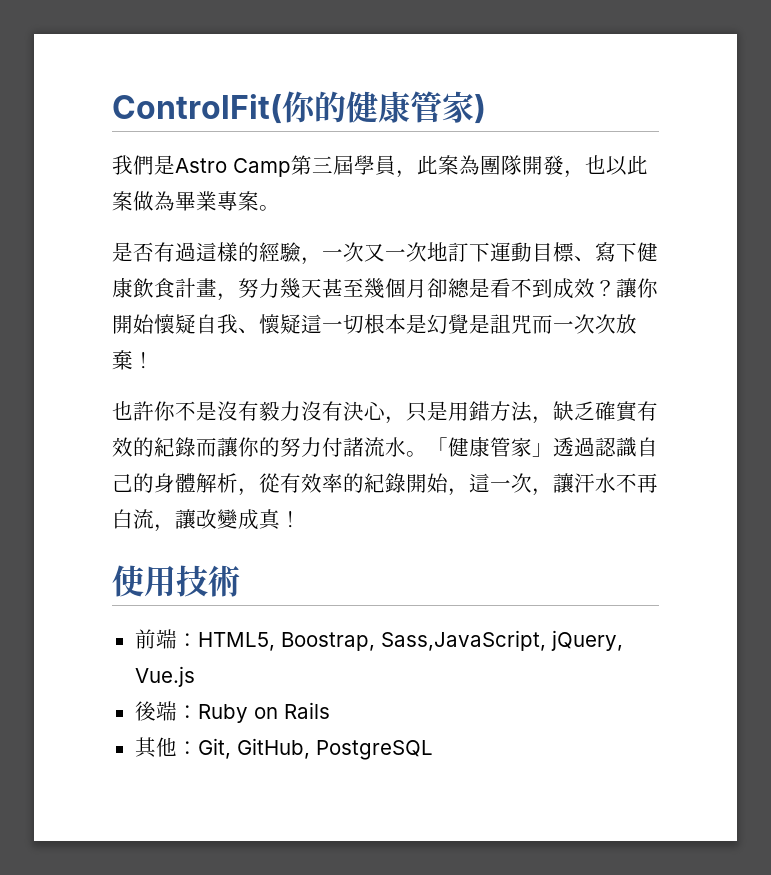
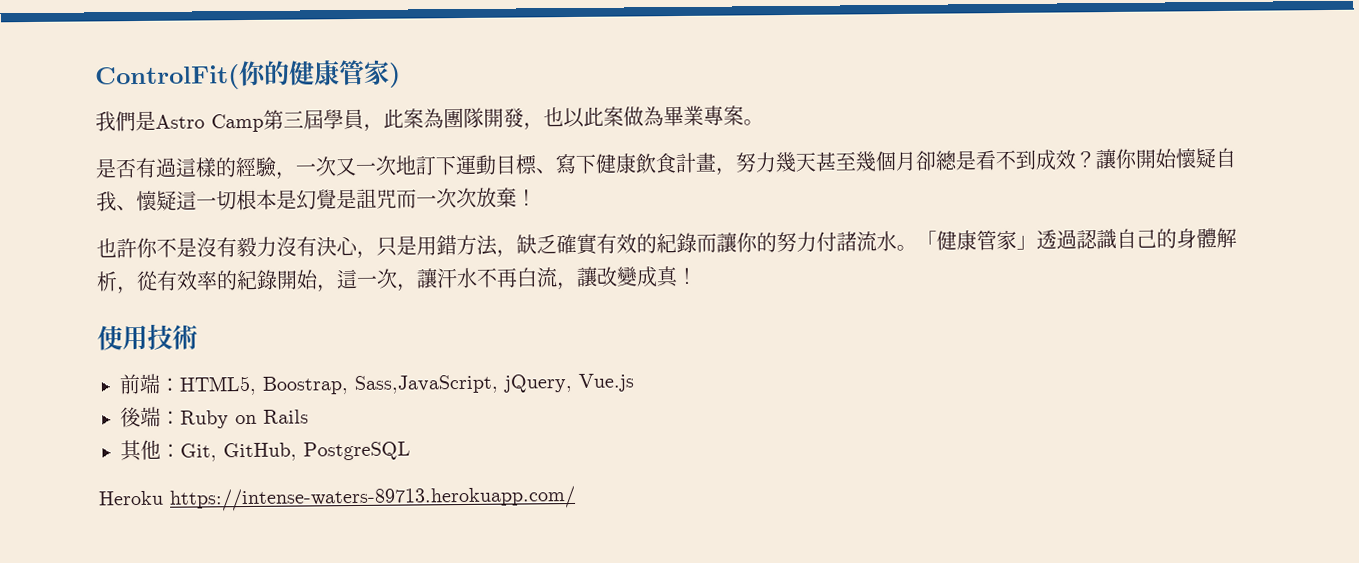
(433, 750) none -> [98,485,576,512] // Heroku https://intense-waters-89713.herokuapp.com/

